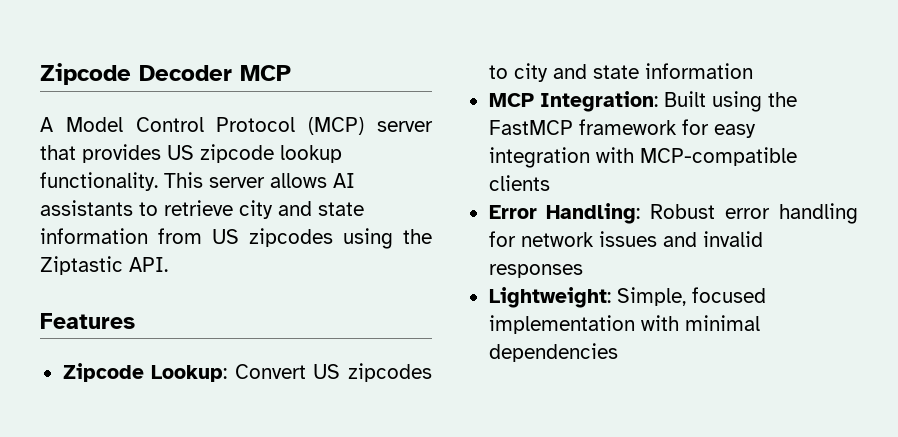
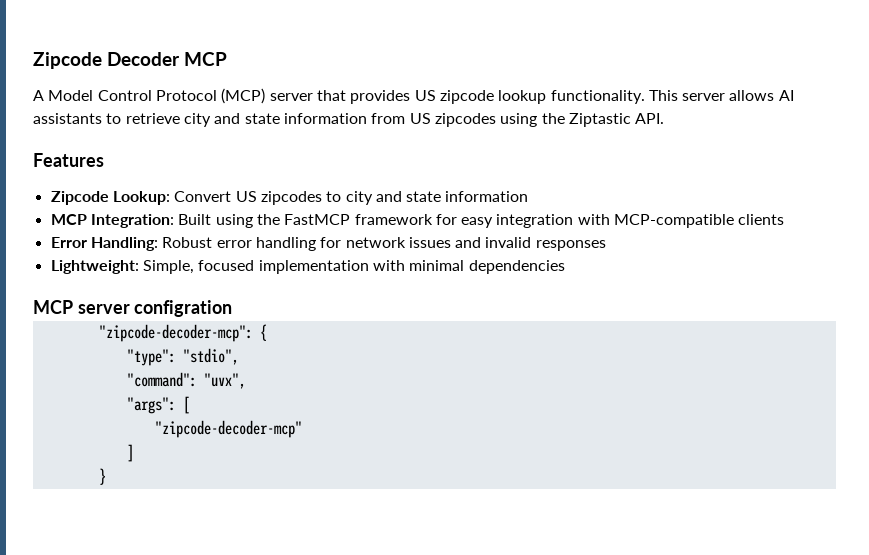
(618, 352) none -> [33,300,233,317] [98,324,267,342] [126,348,239,366] [126,372,246,389] [126,396,190,414] [154,420,302,438] [126,444,134,462] [98,468,106,485] // MCP server configration // "zipcode-decoder-mcp": { // "type": "stdio", // "command": "uvx", // "args": [ // "zipcode-decoder-mcp" // ] // }

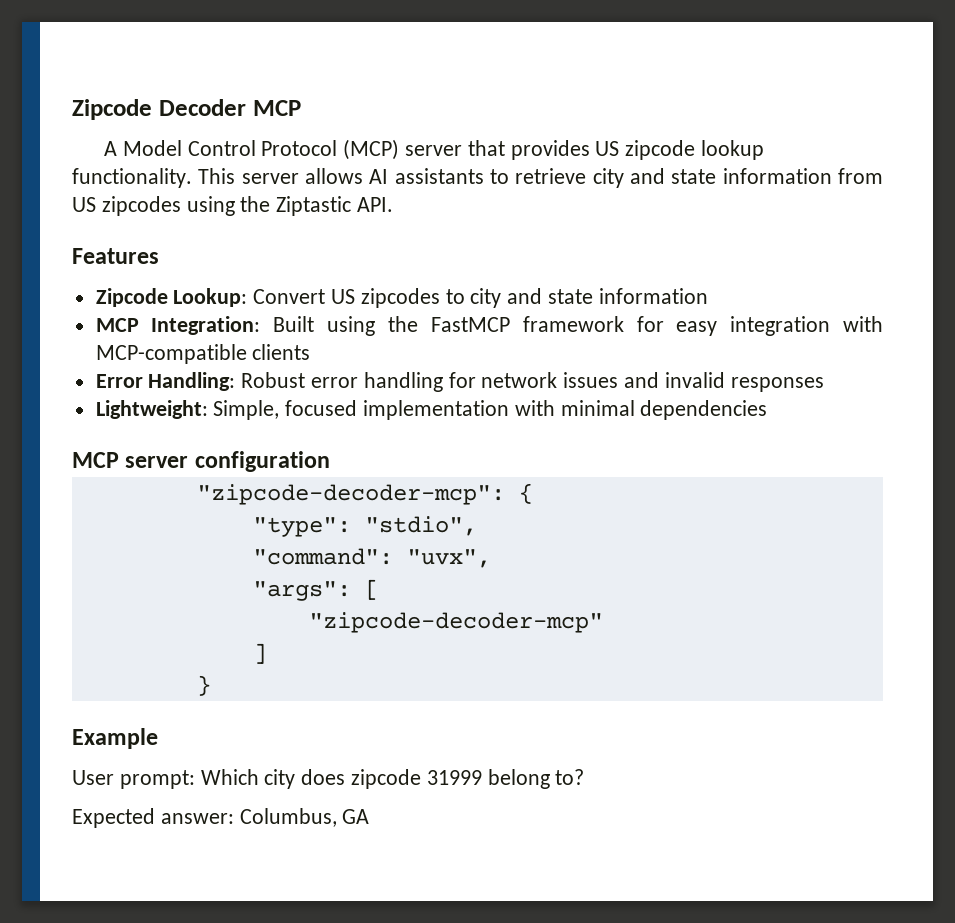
[134,300,233,317] configration -> [194,451,330,472] configuration
(106, 476) none -> [72,728,158,749] [72,769,585,789] [72,808,370,828] // Example // User prompt: Which city does zipcode 31999 belong to? // Expected answer: Columbus, GA

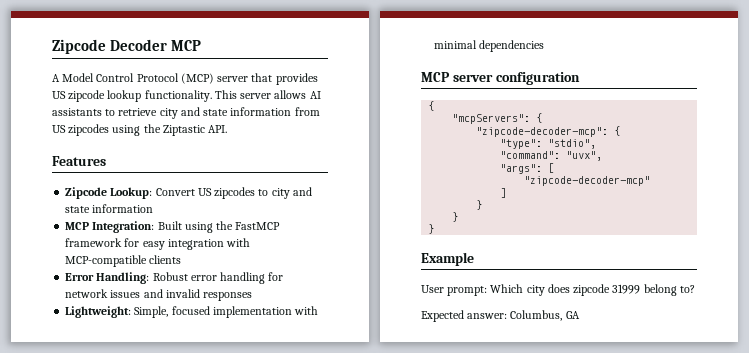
(330, 461) none -> [428,101,435,111] [452,113,543,124] // { // "mcpServers": {
(211, 685) none -> [452,212,459,222] [428,224,435,234] // } // }

